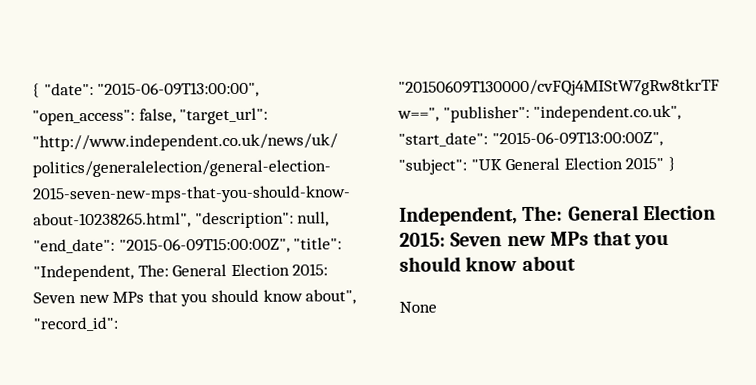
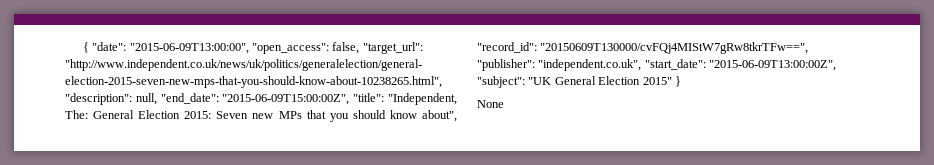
[399,204,716,226] [399,230,670,250] [399,255,576,272] // Independent, The: General Election 2015: Seven new MPs that you should know about -> (681, 81) none

